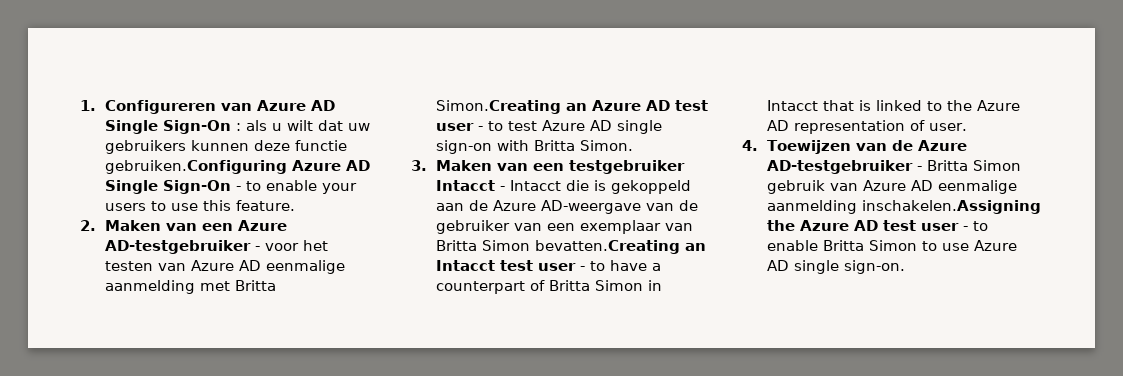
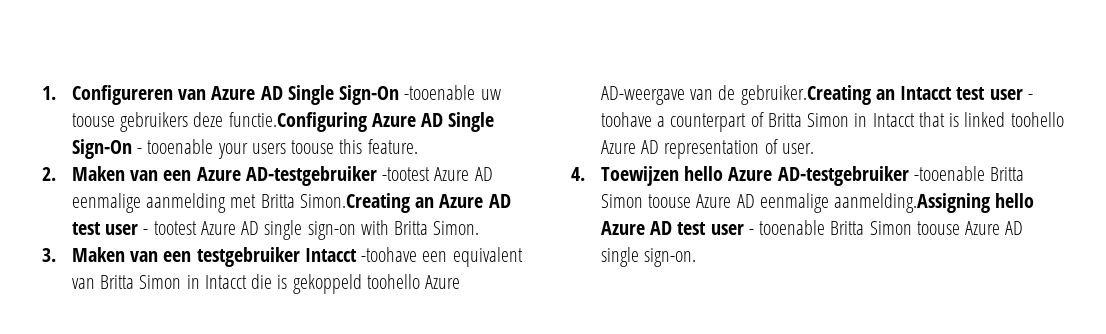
[236,120,371,131] [105,140,348,154] [105,160,288,174] : als u wilt dat uw gebruikers kunnen deze functie gebruiken.Configuring -> [404,85,501,100] [71,112,367,132] -tooenable uw toouse gebruikers deze functie.Configuring
[246,180,358,194] [105,201,199,211] to enable your users to use -> [147,139,335,159] tooenable your users toouse
[255,240,329,251] [105,261,187,271] - voor het testen van -> [382,167,431,181] -tootest
[488,121,538,131] to test -> [153,221,197,235] tootest
[500,186,506,191] - -> [361,247,523,267] [71,275,200,289] -toohave een equivalent van Britta Simon in
[436,200,489,211] aan de -> [366,274,420,289] toohello
[436,220,694,234] [436,240,681,254] gebruiker van een exemplaar van Britta Simon bevatten.Creating -> [740,85,871,105] gebruiker.Creating
[590,260,648,271] to have -> [600,112,652,127] toohave
[927,100,973,111] to the -> [1010,112,1064,127] toohello
[856,140,968,151] [767,160,1022,174] [767,180,1018,194] [767,200,1042,214] [767,220,989,231] [767,240,970,251] van de Azure AD-testgebruiker - Britta Simon gebruik van Azure AD eenmalige aanmelding inschakelen.Assigning the Azure AD test user - to enable Britta Simon to use -> [684,166,1025,186] [600,193,1035,213] [600,220,960,235] hello Azure AD-testgebruiker -tooenable Britta Simon toouse Azure AD eenmalige aanmelding.Assigning hello Azure AD test user - tooenable Britta Simon toouse

